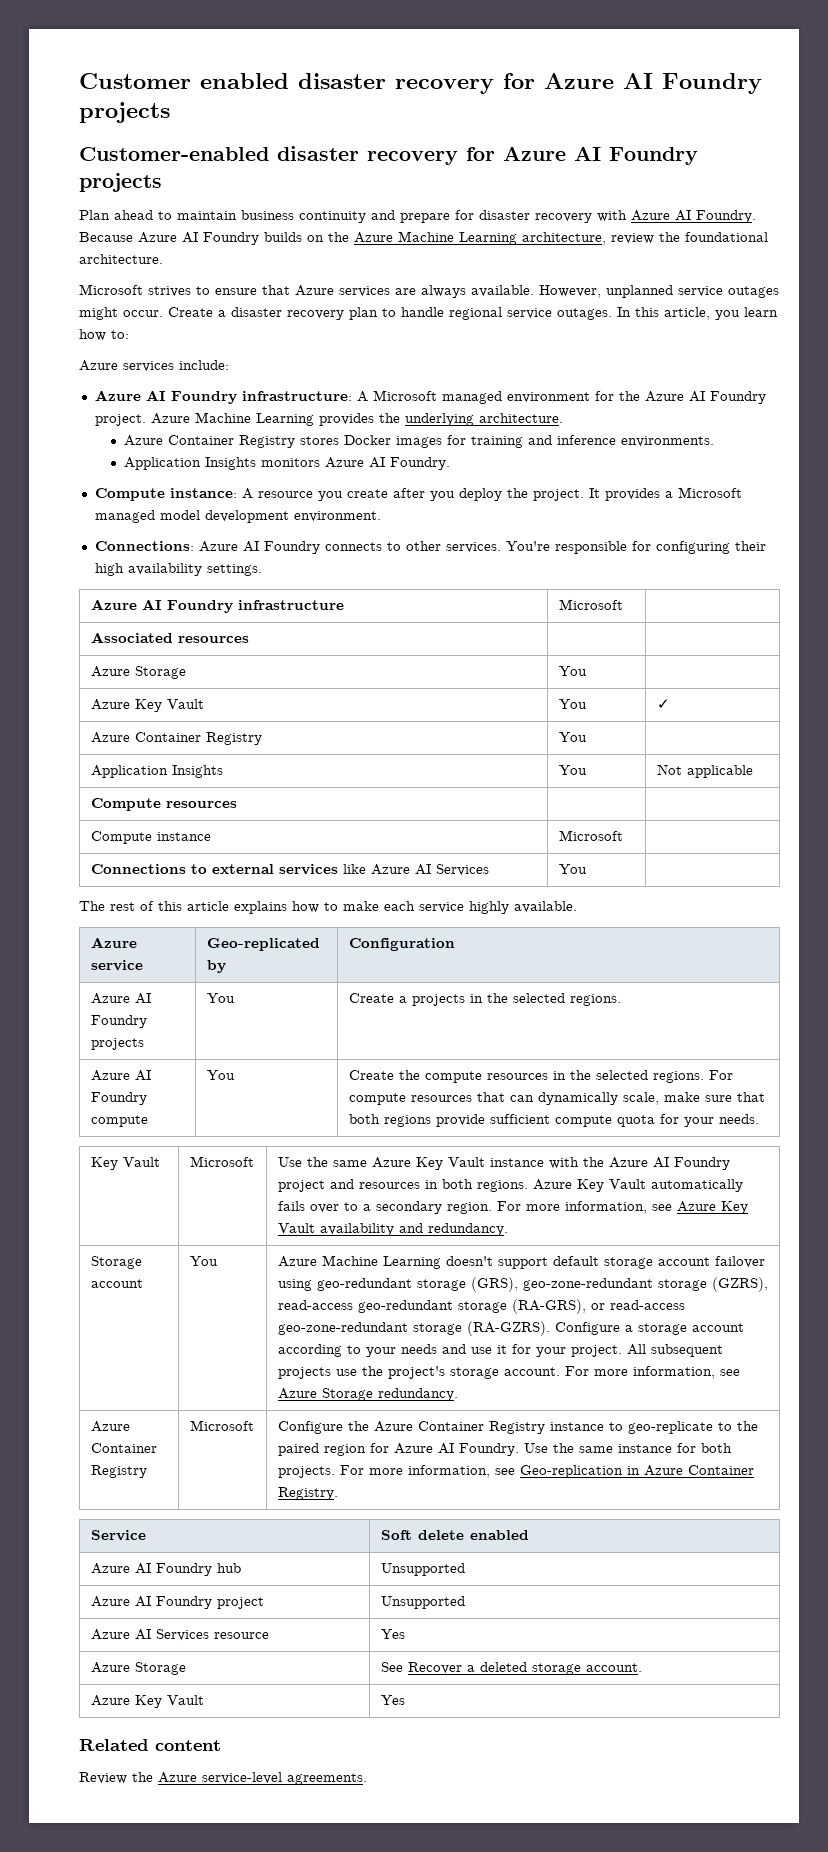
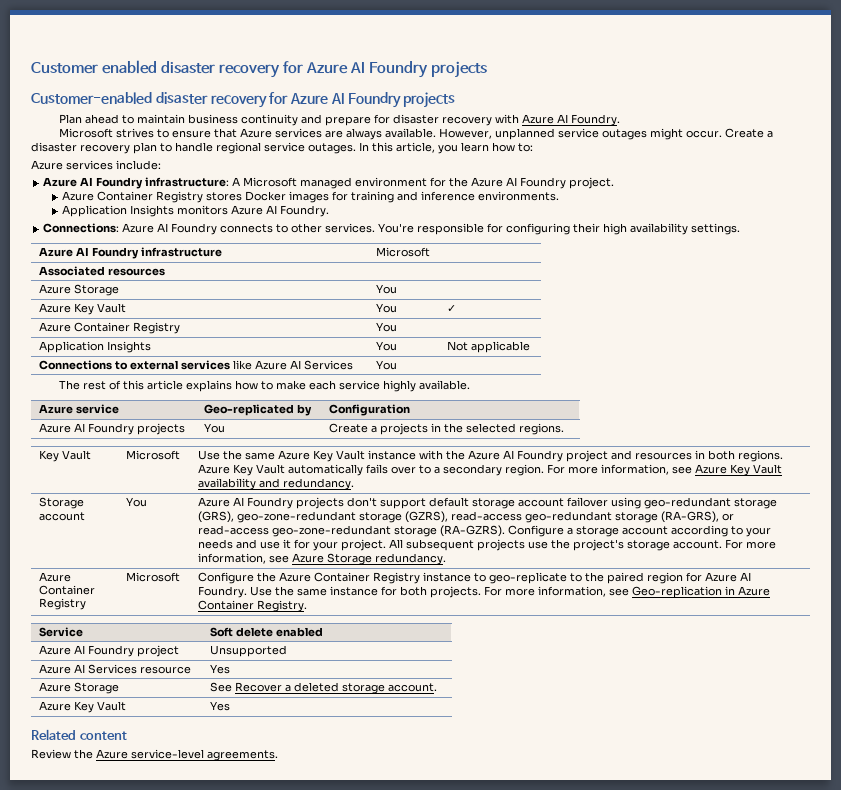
[79,231,768,245] [79,254,163,264] Because Azure AI Foundry builds on the Azure Machine Learning architecture, review the foundational architecture. -> (620, 120) none
[150,412,563,426] Azure Machine Learning provides the underlying architecture. -> (615, 183) none
[94,487,742,501] [94,510,381,523] // Compute instance: A resource you create after you deploy the project. It provides a Microsoft managed model development environment. -> (329, 211) none
[90,798,237,811] [90,831,211,844] [558,830,623,841] // Compute resources | | // Compute instance | Microsoft | -> (531, 347) none
[90,1070,151,1081] [90,1092,147,1105] [90,1115,148,1127] [206,1070,235,1080] [348,1070,733,1083] [348,1092,765,1105] [348,1114,759,1127] // Azure AI Foundry compute | You | Create the compute resources in the selected regions. For compute resources that can dynamically scale, make sure that both regions provide sufficient compute quota for your needs. -> (565, 429) none
[321,1255,493,1269] Machine Learning doesn't -> [233,497,378,509] AI Foundry projects don't
[90,1563,241,1576] [380,1563,465,1576] // Azure AI Foundry hub | Unsupported -> (324, 632) none

